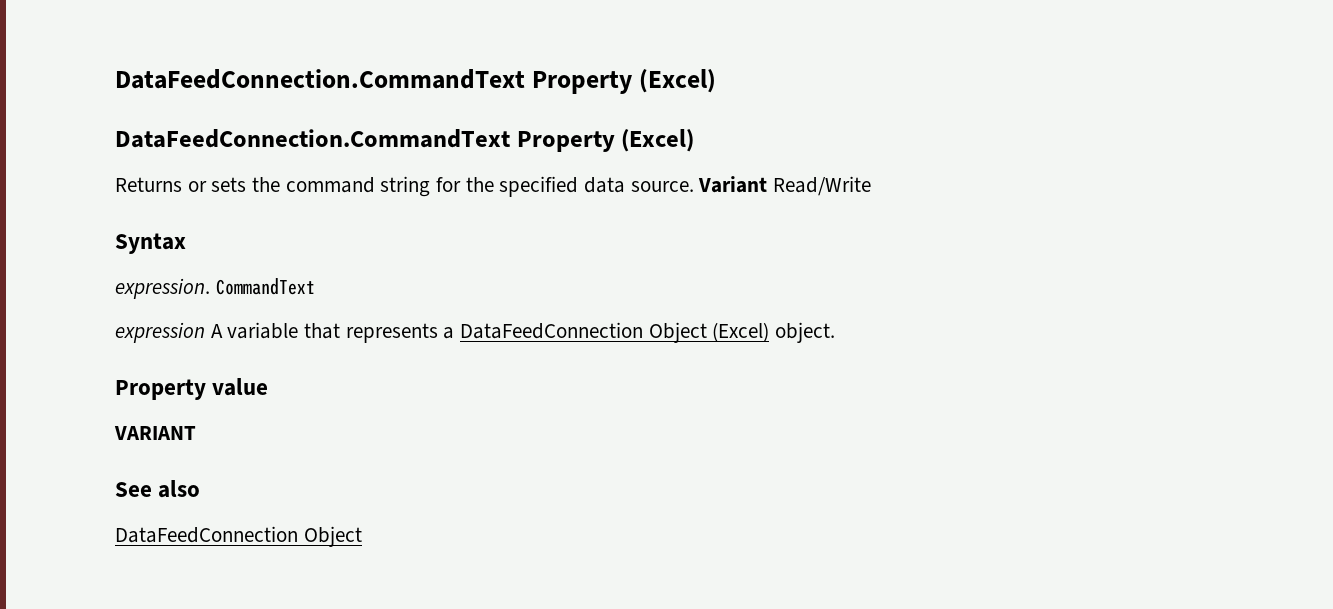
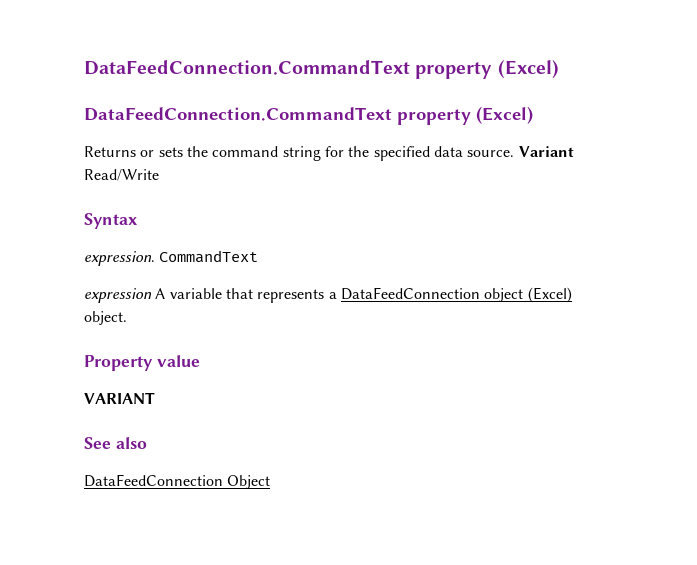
[115,69,632,94] DataFeedConnection.CommandText Property -> [84,60,493,79] DataFeedConnection.CommandText property
[516,131,615,152] Property -> [397,109,471,125] property
[648,322,707,343] Object -> [484,288,524,302] object

